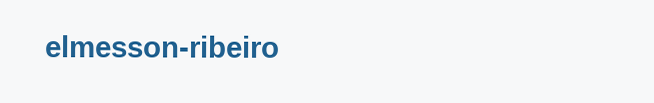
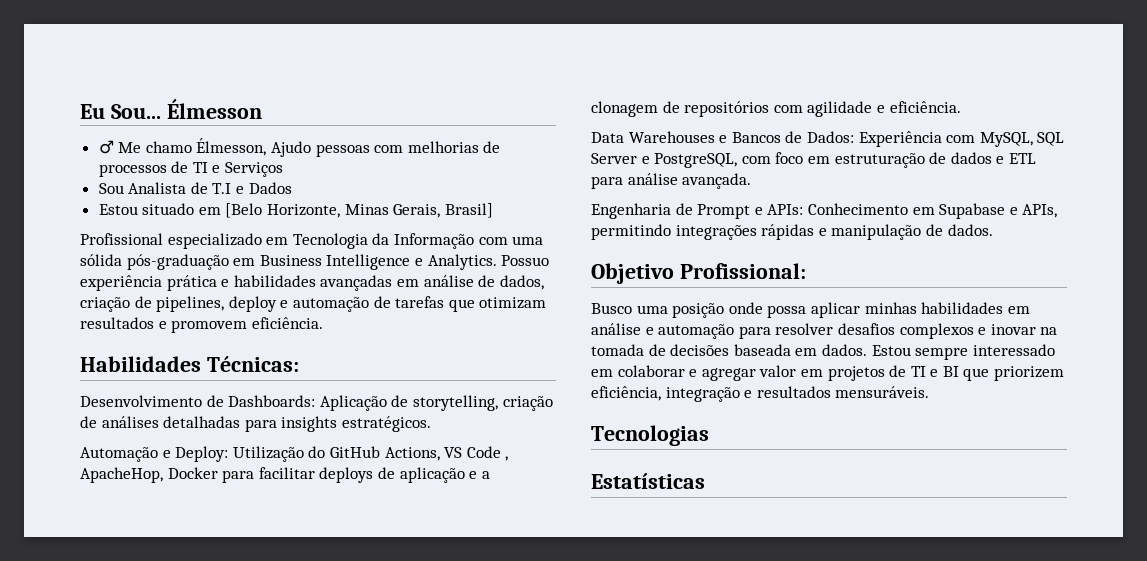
[44,35,280,58] elmesson-ribeiro -> [80,99,262,119] [98,138,501,157] [98,161,284,177] [98,182,292,194] [98,203,493,218] [80,233,544,249] [80,254,550,270] [80,275,544,291] [80,296,547,312] [80,317,323,333] [80,356,299,372] [80,395,553,411] [80,416,431,432] [80,446,509,462] [80,467,490,483] [591,101,961,117] [591,131,1065,147] [591,152,1036,168] [591,173,752,189] [591,203,1058,219] [591,224,993,240] [591,263,806,284] [591,302,1030,318] [591,323,1058,339] [591,344,1055,360] [591,365,1065,381] [591,386,930,402] [591,425,709,446] [591,473,705,489] Eu Sou... Élmesson // ♂ Me chamo Élmesson, Ajudo pessoas com melhorias de processos de TI e Serviços // Sou Analista de T.I e Dados // Estou situado em [Belo Horizonte, Minas Gerais, Brasil] // Profissional especializado em Tecnologia da Informação com uma sólida pós-graduação em Business Intelligence e Analytics. Possuo experiência prática e habilidades avançadas em análise de dados, criação de pipelines, deploy e automação de tarefas que otimizam resultados e promovem eficiência. // Habilidades Técnicas: // Desenvolvimento de Dashboards: Aplicação de storytelling, criação de análises detalhadas para insights estratégicos. // Automação e Deploy: Utilização do GitHub Actions, VS Code , ApacheHop, Docker para facilitar deploys de aplicação e a clonagem de repositórios com agilidade e eficiência. // Data Warehouses e Bancos de Dados: Experiência com MySQL, SQL Server e PostgreSQL, com foco em estruturação de dados e ETL para análise avançada. // Engenharia de Prompt e APIs: Conhecimento em Supabase e APIs, permitindo integrações rápidas e manipulação de dados. // Objetivo Profissional: // Busco uma posição onde possa aplicar minhas habilidades em análise e automação para resolver desafios complexos e inovar na tomada de decisões baseada em dados. Estou sempre interessado em colaborar e agregar valor em projetos de TI e BI que priorizem eficiência, integração e resultados mensuráveis. // Tecnologias // Estatísticas

